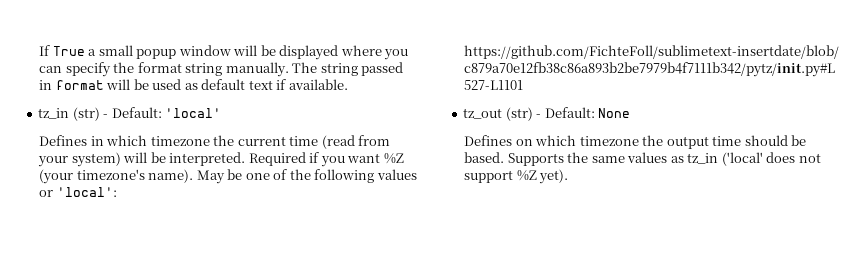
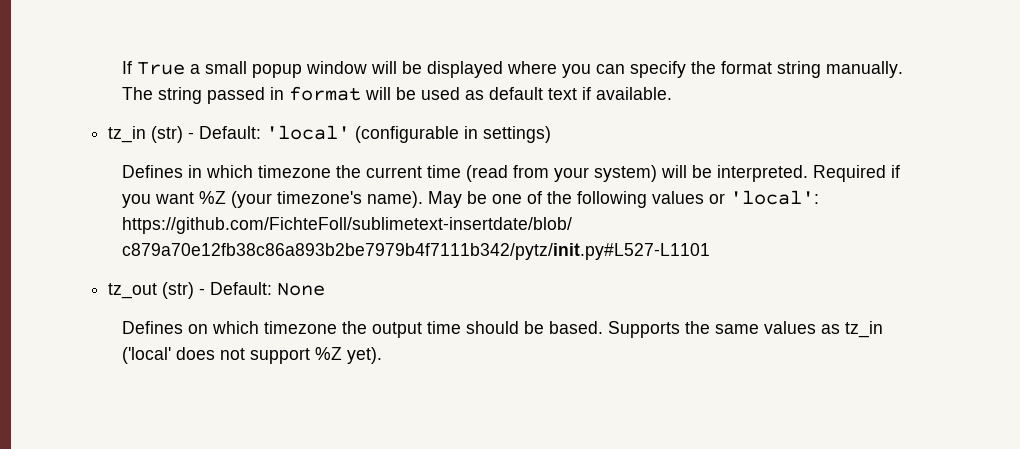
(222, 113) none -> [355,126,552,143] (configurable in settings)

